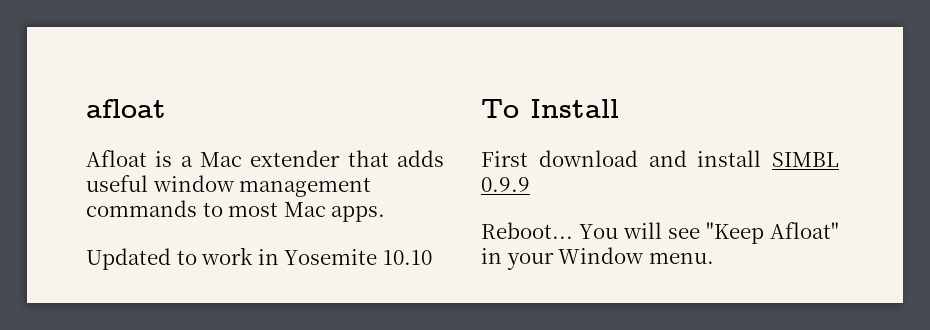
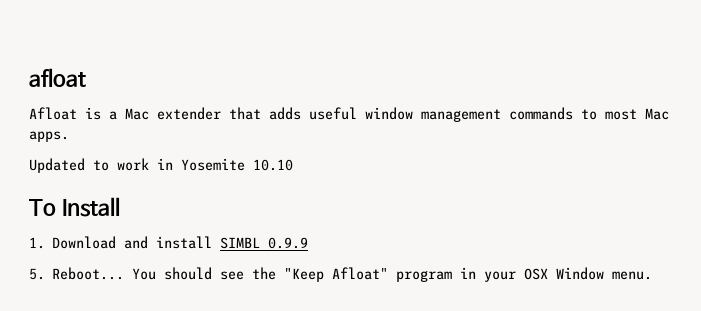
[481,150,638,167] First download -> [29,236,117,249] 1. Download
(530, 184) none -> [29,268,45,280] 5.
[623,222,700,239] will see -> [164,267,277,280] should see the
(839, 230) none -> [396,270,453,282] program
(554, 261) none -> [524,268,549,280] OSX

